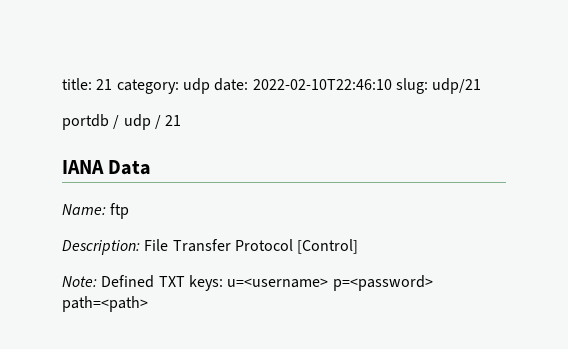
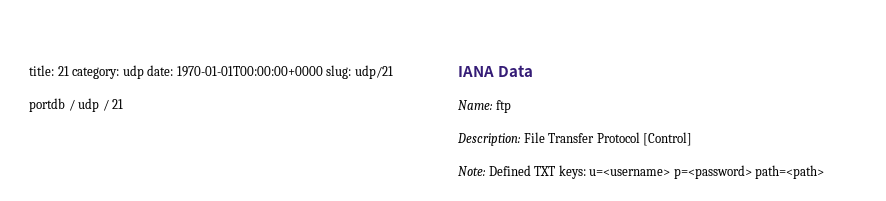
[252,79,392,90] 2022-02-10T22:46:10 -> [176,66,323,77] 1970-01-01T00:00:00+0000

